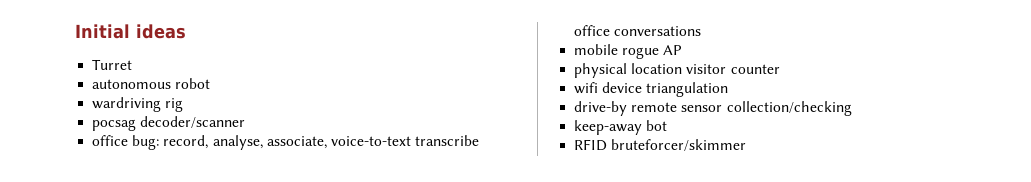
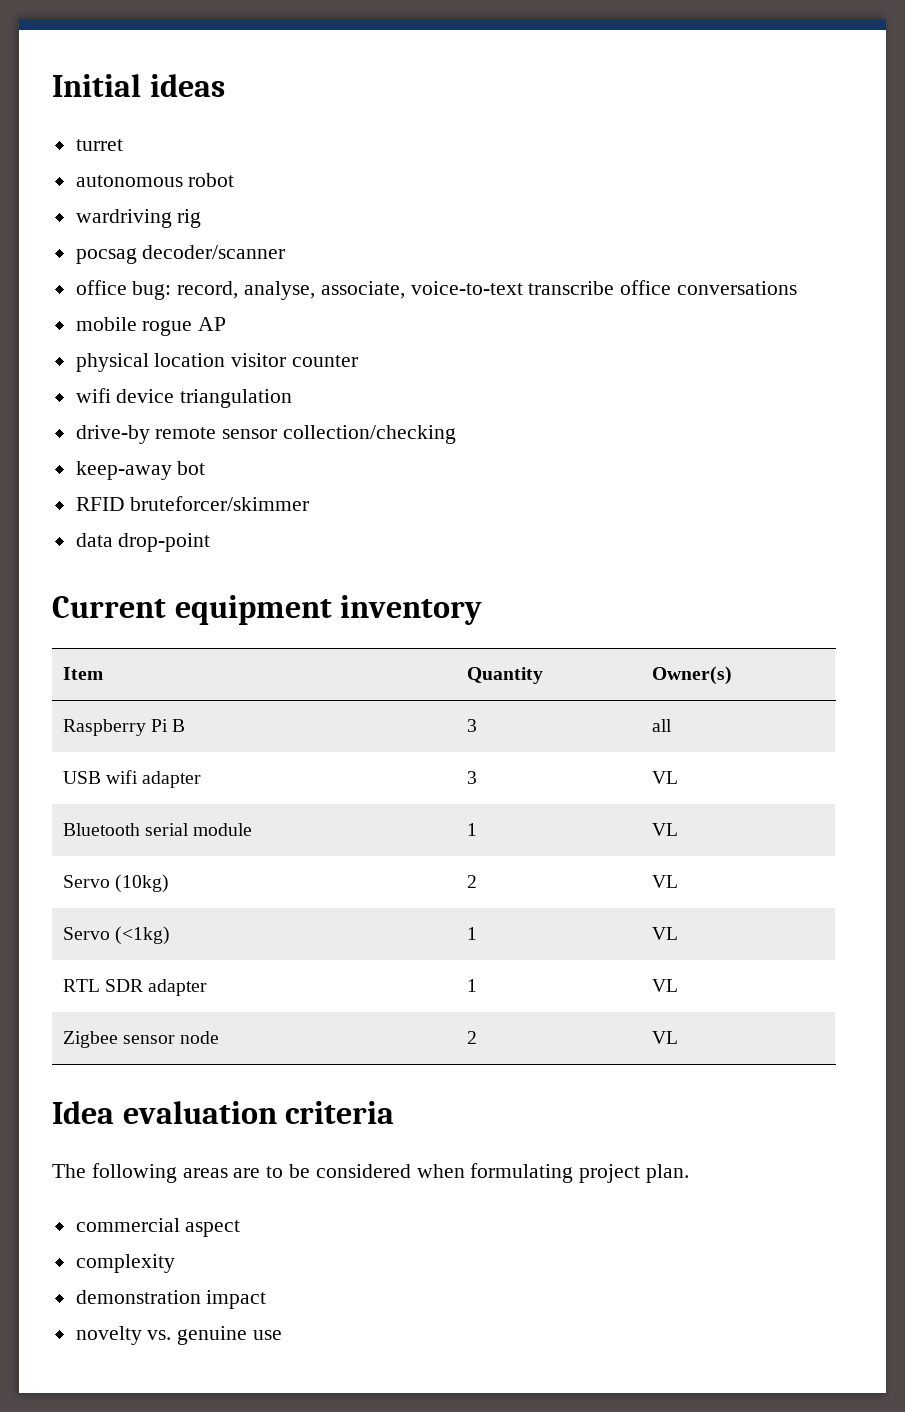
[92,59,133,70] Turret -> [75,139,123,151] turret
(747, 145) none -> [75,533,211,552] [52,595,483,625] [62,667,103,680] [466,667,543,684] [651,666,732,685] [62,719,186,736] [466,719,477,732] [651,719,672,732] [62,770,202,788] [466,771,477,784] [651,771,678,784] [62,823,253,836] [466,823,477,836] [651,823,678,836] [62,874,170,893] [466,875,477,888] [651,875,678,888] [62,926,171,945] [466,927,477,940] [651,927,678,940] [62,979,208,996] [466,979,477,992] [651,979,678,992] [62,1031,220,1048] [466,1031,477,1044] [651,1031,678,1044] [52,1101,395,1124] [52,1163,690,1183] [75,1218,241,1237] [75,1254,175,1273] [75,1290,267,1309] [75,1326,283,1345] // data drop-point // Current equipment inventory // Item | Quantity | Owner(s) // Raspberry Pi B | 3 | all // USB wifi adapter | 3 | VL // Bluetooth serial module | 1 | VL // Servo (10kg) | 2 | VL // Servo (<1kg) | 1 | VL // RTL SDR adapter | 1 | VL // Zigbee sensor node | 2 | VL // Idea evaluation criteria // The following areas are to be considered when formulating project plan. // commercial aspect // complexity // demonstration impact // novelty vs. genuine use

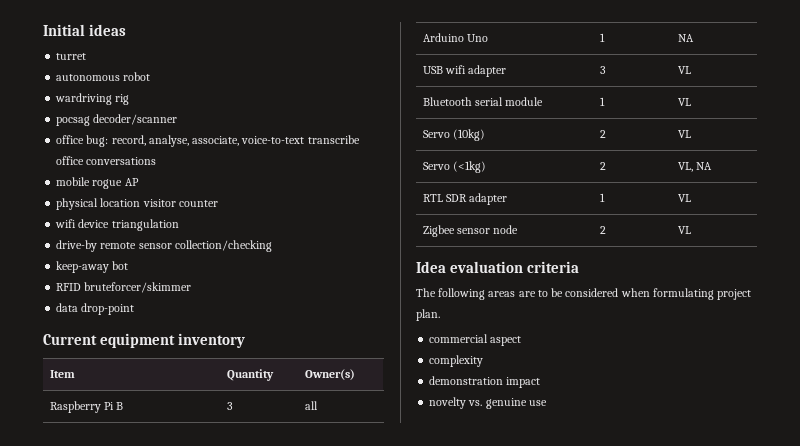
(672, 725) none -> [422,33,488,42] [599,33,605,42] [677,34,694,42] // Arduino Uno | 1 | NA
[466,927,477,940] [651,927,678,940] 1 | VL -> [599,162,606,170] [677,162,712,172] 2 | VL, NA

